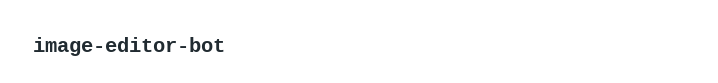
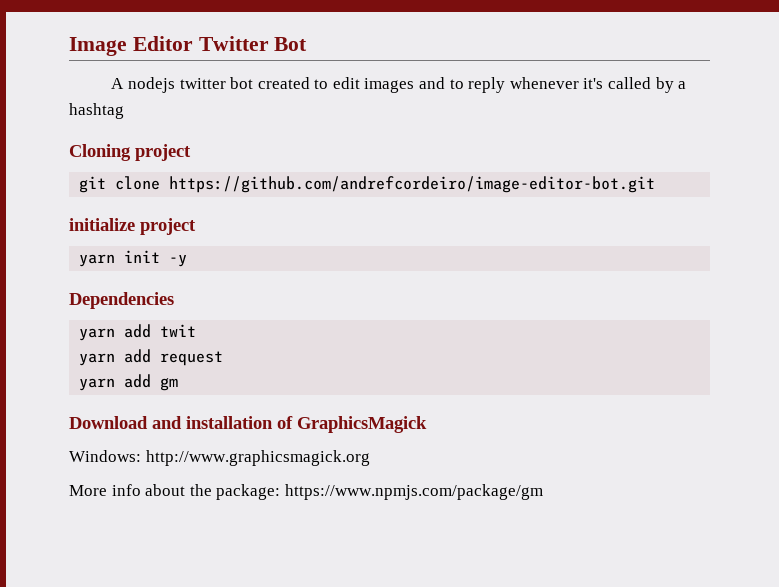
[33,37,225,56] image-editor-bot -> [69,36,308,56] [111,77,687,93] [69,103,124,119] [69,144,191,161] [79,176,656,193] [69,218,196,235] [79,250,188,267] [69,292,174,309] [79,324,197,341] [79,349,224,366] [79,374,179,391] [69,416,427,433] [69,450,370,466] [69,484,543,500] Image Editor Twitter Bot // A nodejs twitter bot created to edit images and to reply whenever it's called by a hashtag // Cloning project // git clone https://github.com/andrefcordeiro/image-editor-bot.git // initialize project // yarn init -y // Dependencies // yarn add twit // yarn add request // yarn add gm // Download and installation of GraphicsMagick // Windows: http://www.graphicsmagick.org // More info about the package: https://www.npmjs.com/package/gm

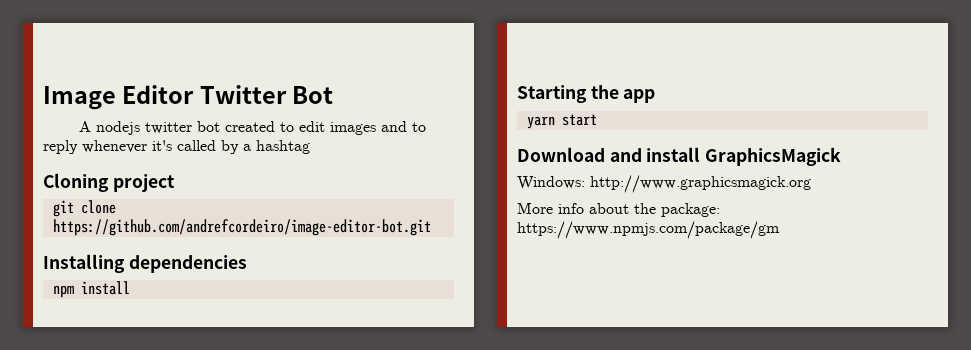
[69,218,196,235] [79,250,188,267] [69,292,174,309] [79,324,197,341] [79,349,224,366] [79,374,179,391] initialize project // yarn init -y // Dependencies // yarn add twit // yarn add request // yarn add gm -> [43,254,247,273] [52,281,130,298] [517,85,656,103] [526,114,597,129] Installing dependencies // npm install // Starting the app // yarn start
[186,416,293,429] installation of -> [646,147,701,162] install

